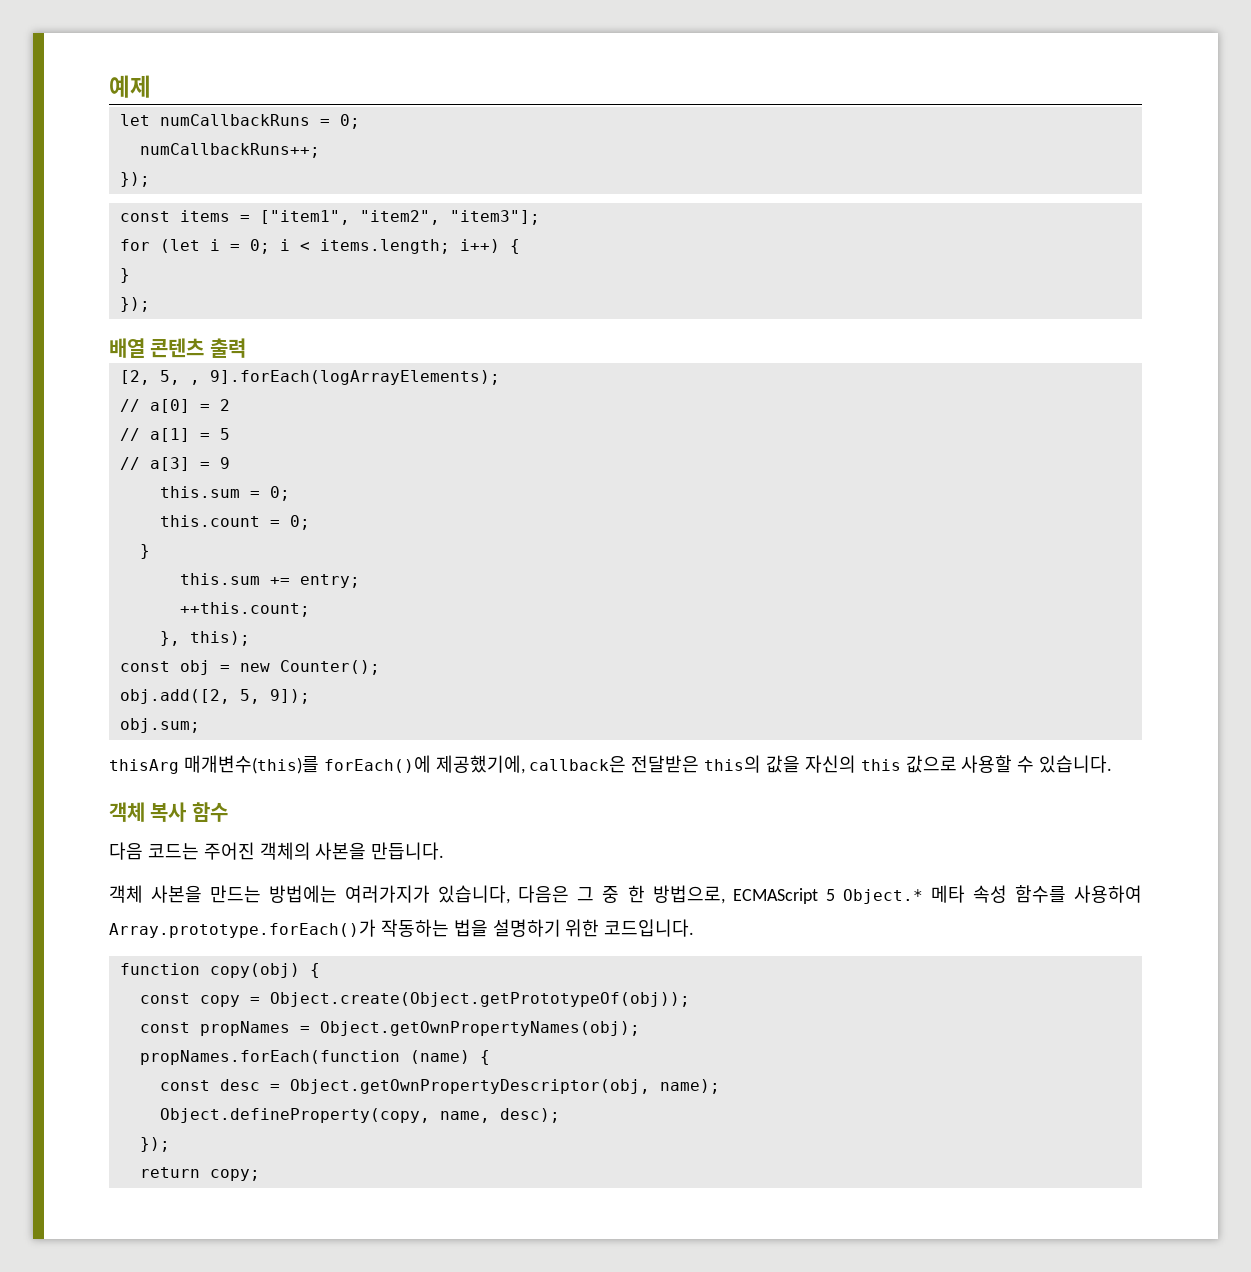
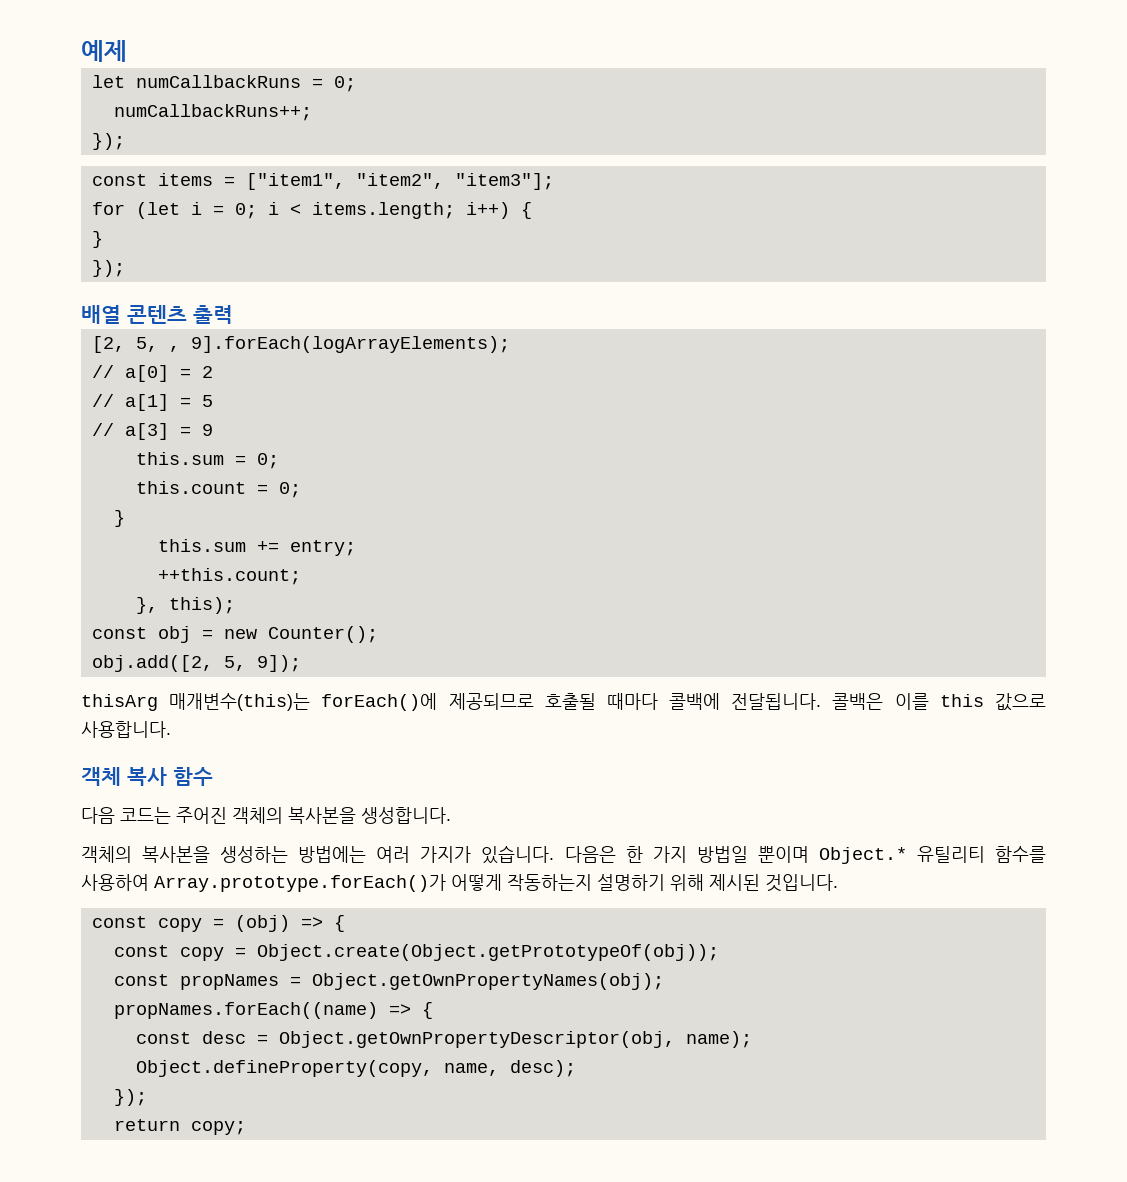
[119,718,200,733] // obj.sum; -> (301, 663) none
[183,755,1113,774] 매개변수(this)를 forEach()에 제공했기에, callback은 전달받은 this의 값을 자신의 this 값으로 사용할 수 있습니다. -> [169,693,1046,711] [81,721,171,738] 매개변수(this)는 forEach()에 제공되므로 호출될 때마다 콜백에 전달됩니다. 콜백은 이를 this 값으로 사용합니다.
[315,842,445,860] [109,885,1142,904] [109,919,695,938] [119,963,300,978] 사본을 만듭니다. // 객체 사본을 만드는 방법에는 여러가지가 있습니다, 다음은 그 중 한 방법으로, ECMAScript 5 Object.* 메타 속성 함수를 사용하여 Array.prototype.forEach()가 작동하는 법을 설명하기 위한 코드입니다. // function copy(obj) -> [288,807,451,824] [81,845,1046,864] [81,874,838,892] [91,915,323,932] 복사본을 생성합니다. // 객체의 복사본을 생성하는 방법에는 여러 가지가 있습니다. 다음은 한 가지 방법일 뿐이며 Object.* 유틸리티 함수를 사용하여 Array.prototype.forEach()가 어떻게 작동하는지 설명하기 위해 제시된 것입니다. // const copy = (obj) =>
[139,1050,470,1065] propNames.forEach(function (name) -> [113,1002,411,1019] propNames.forEach((name) =>

